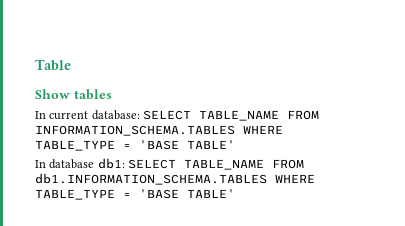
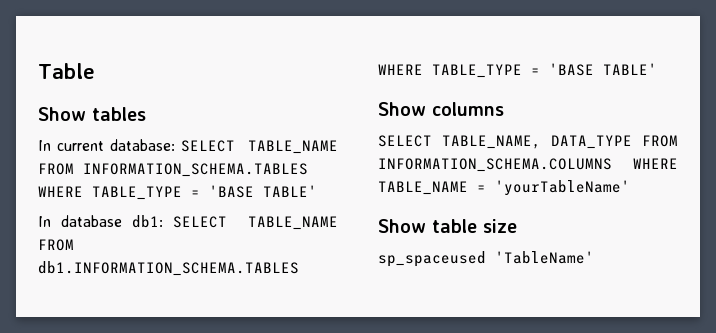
(235, 193) none -> [378,102,504,116] [378,135,678,149] [378,158,678,172] [378,180,630,196] [378,219,517,233] [378,251,594,267] // Show columns // SELECT TABLE_NAME, DATA_TYPE FROM INFORMATION_SCHEMA.COLUMNS WHERE TABLE_NAME = 'yourTableName' // Show table size // sp_spaceused 'TableName'

